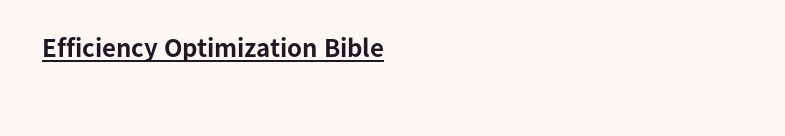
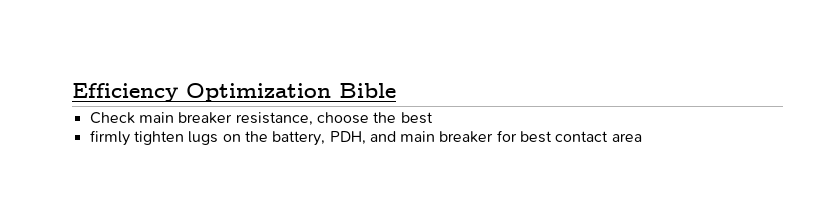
(384, 47) none -> [89,112,433,126] [89,130,642,146] // Check main breaker resistance, choose the best // firmly tighten lugs on the battery, PDH, and main breaker for best contact area

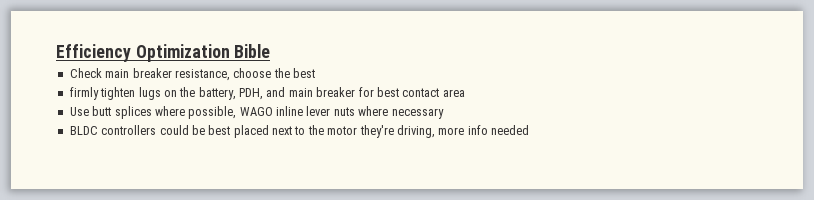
(642, 137) none -> [69,106,444,119] [69,125,529,138] // Use butt splices where possible, WAGO inline lever nuts where necessary // BLDC controllers could be best placed next to the motor they're driving, more info needed

